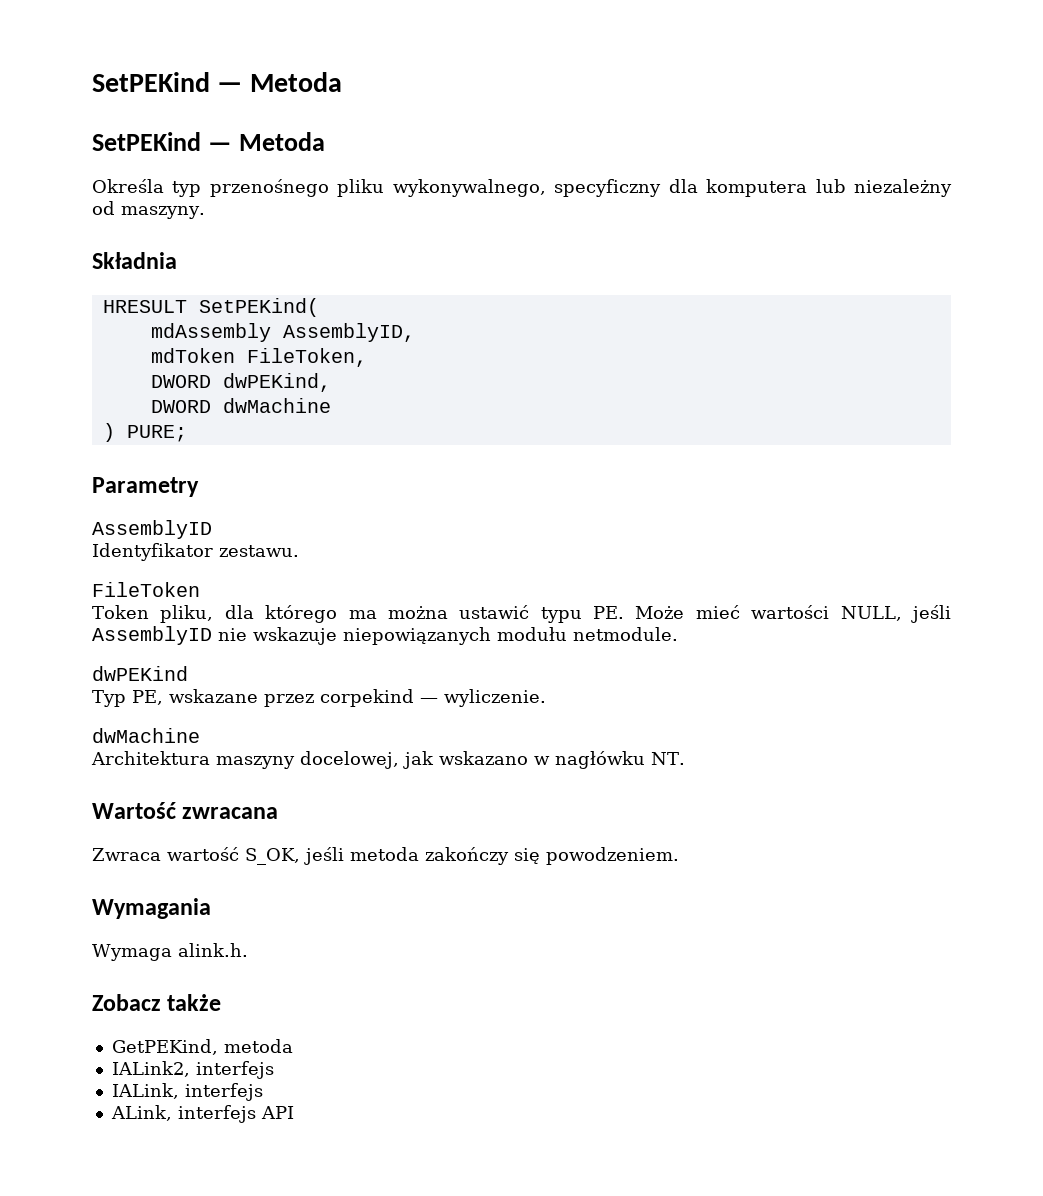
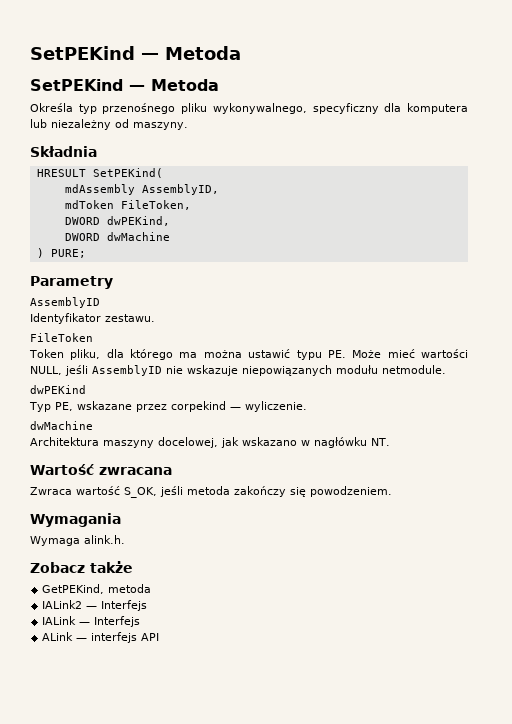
[111,1061,274,1079] [111,1083,263,1101] [110,1105,172,1121] IALink2, interfejs // IALink, interfejs // ALink, -> [42,600,148,611] [42,616,141,627] [42,632,88,641] IALink2 — Interfejs // IALink — Interfejs // ALink —

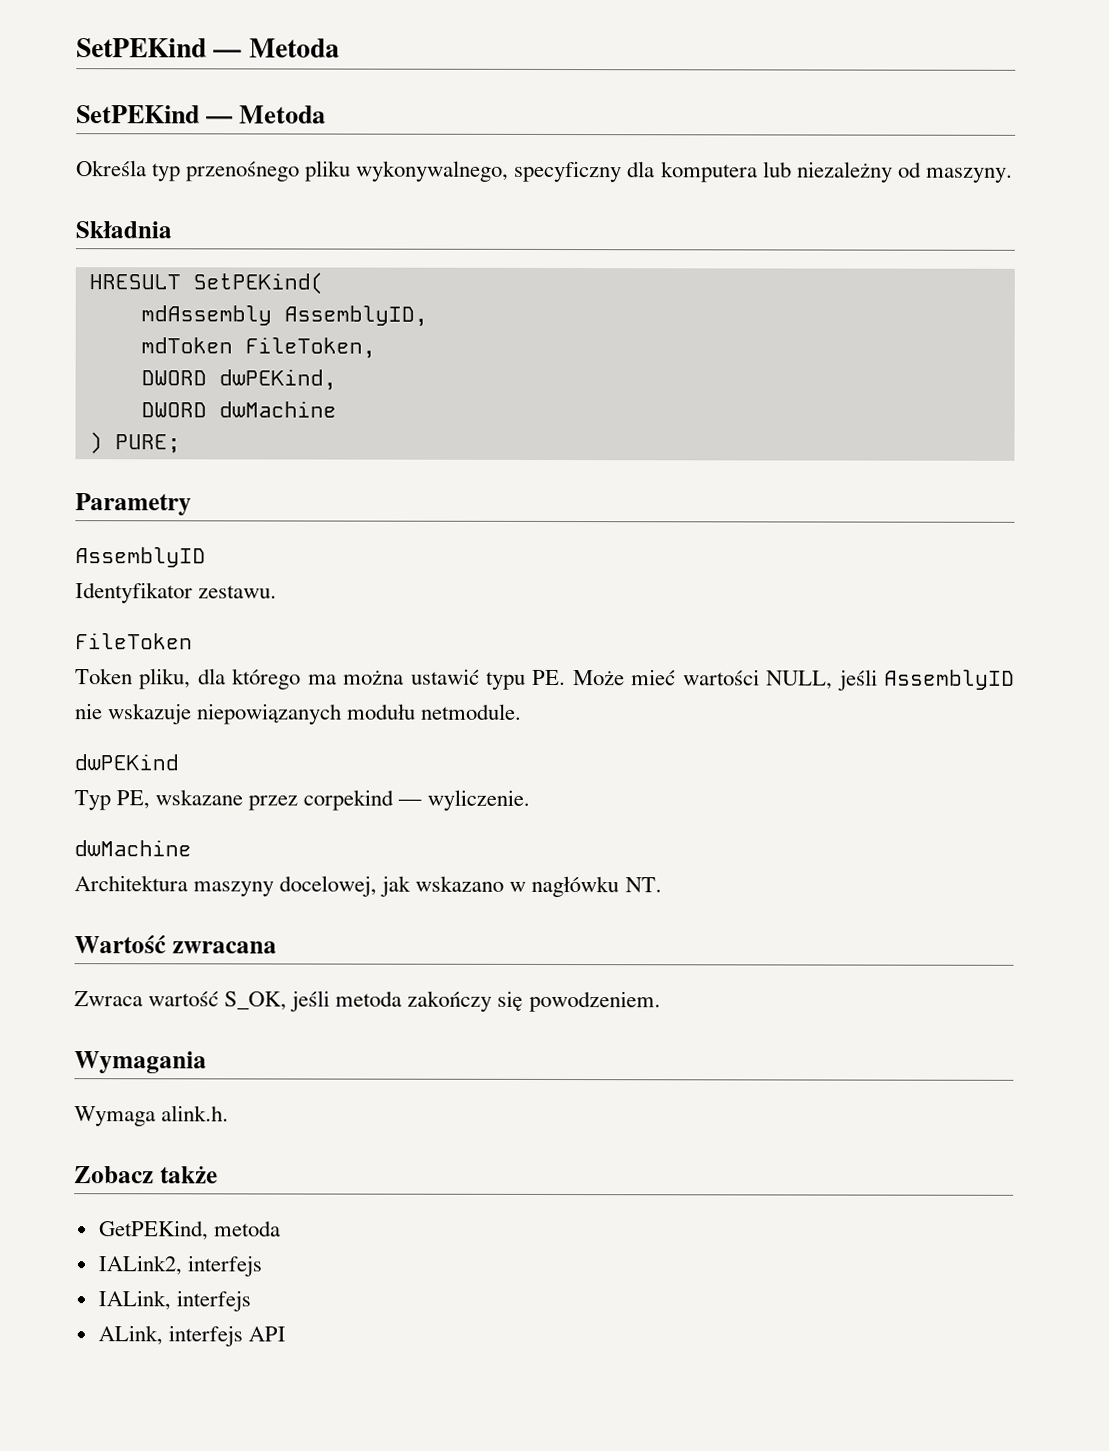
[42,600,148,611] [42,616,141,627] [42,632,88,641] IALink2 — Interfejs // IALink — Interfejs // ALink — -> [97,1255,262,1277] [97,1290,251,1312] [97,1325,163,1346] IALink2, interfejs // IALink, interfejs // ALink,

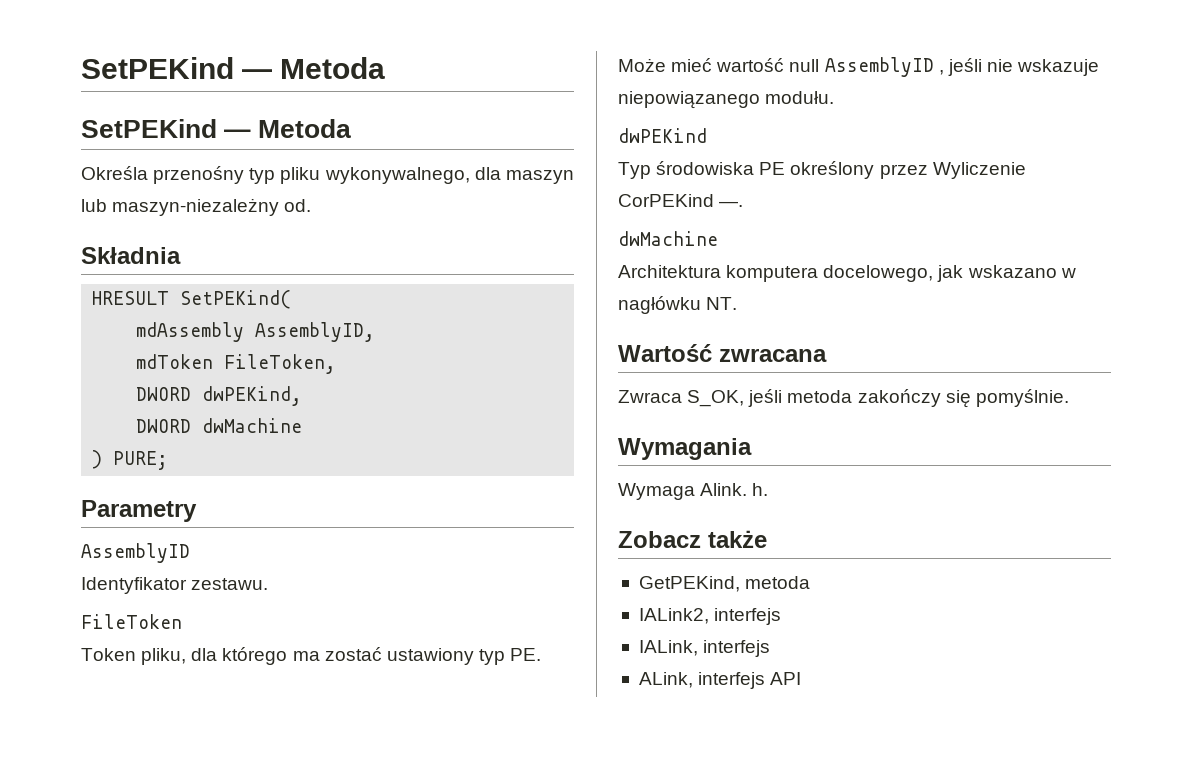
[152,160,1013,183] typ przenośnego pliku wykonywalnego, specyficzny dla komputera lub niezależny od maszyny. -> [153,166,574,184] [81,198,312,216] przenośny typ pliku wykonywalnego, dla maszyn lub maszyn-niezależny od.
[343,668,1016,691] [75,703,523,725] [74,754,179,771] [74,789,531,811] można ustawić typu PE. Może mieć wartości NULL, jeśli AssemblyID nie wskazuje niepowiązanych modułu netmodule. // dwPEKind // Typ PE, wskazane przez corpekind — wyliczenie. -> [324,647,542,665] [618,57,1100,77] [618,91,835,109] [618,128,707,143] [618,161,1026,179] [618,194,744,207] zostać ustawiony typ PE. Może mieć wartość null AssemblyID , jeśli nie wskazuje niepowiązanego modułu. // dwPEKind // Typ środowiska PE określony przez Wyliczenie CorPEKind —.
[193,875,378,897] maszyny docelowej, -> [726,265,934,282] komputera docelowego,
[148,991,220,1007] wartość -> (682, 396) none
[528,990,661,1013] powodzeniem. -> [975,389,1069,407] pomyślnie.
[161,1105,230,1122] alink.h. -> [700,483,769,496] Alink. h.

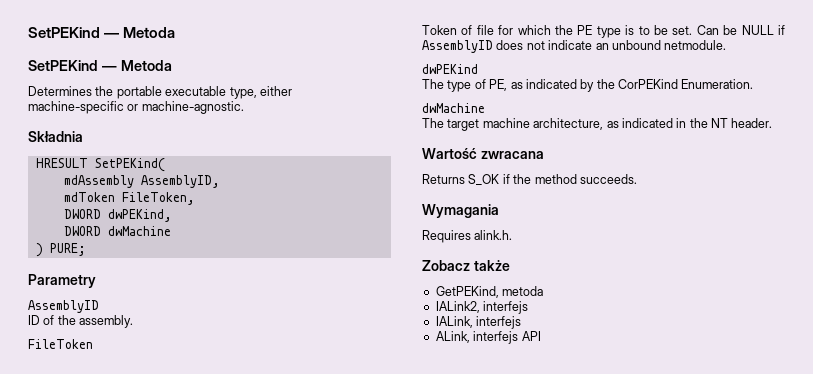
[81,166,574,184] [81,198,312,216] Określa przenośny typ pliku wykonywalnego, dla maszyn lub maszyn-niezależny od. -> [28,86,292,99] [28,101,244,114] Determines the portable executable type, either machine-specific or machine-agnostic.
[81,577,269,594] [81,614,182,629] [81,647,542,665] [618,57,1100,77] [618,91,835,109] [618,128,707,143] [618,161,1026,179] [618,194,744,207] [618,231,718,246] [618,265,1076,282] [618,296,738,314] [618,344,827,362] [618,389,1069,408] [618,438,752,460] [618,483,769,500] Identyfikator zestawu. // FileToken // Token pliku, dla którego ma zostać ustawiony typ PE. Może mieć wartość null AssemblyID , jeśli nie wskazuje niepowiązanego modułu. // dwPEKind // Typ środowiska PE określony przez Wyliczenie CorPEKind —. // dwMachine // Architektura komputera docelowego, jak wskazano w nagłówku NT. // Wartość zwracana // Zwraca S_OK, jeśli metoda zakończy się pomyślnie. // Wymagania // Wymaga Alink. h. -> [28,315,134,328] [28,339,93,349] [422,25,785,38] [422,40,727,53] [422,64,478,74] [422,79,754,92] [422,103,485,113] [422,118,773,131] [422,148,544,159] [422,174,637,185] [422,204,499,218] [422,230,513,243] ID of the assembly. // FileToken // Token of file for which the PE type is to be set. Can be NULL if AssemblyID does not indicate an unbound netmodule. // dwPEKind // The type of PE, as indicated by the CorPEKind Enumeration. // dwMachine // The target machine architecture, as indicated in the NT header. // Wartość zwracana // Returns S_OK if the method succeeds. // Wymagania // Requires alink.h.

